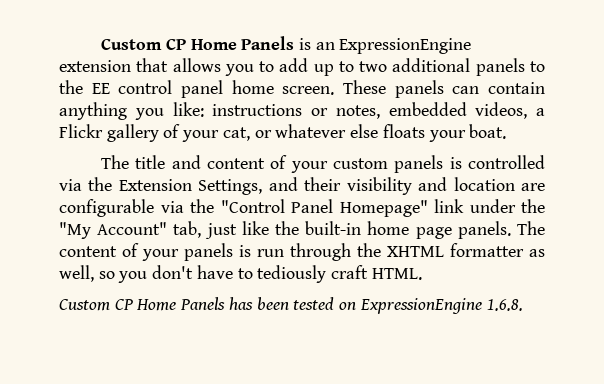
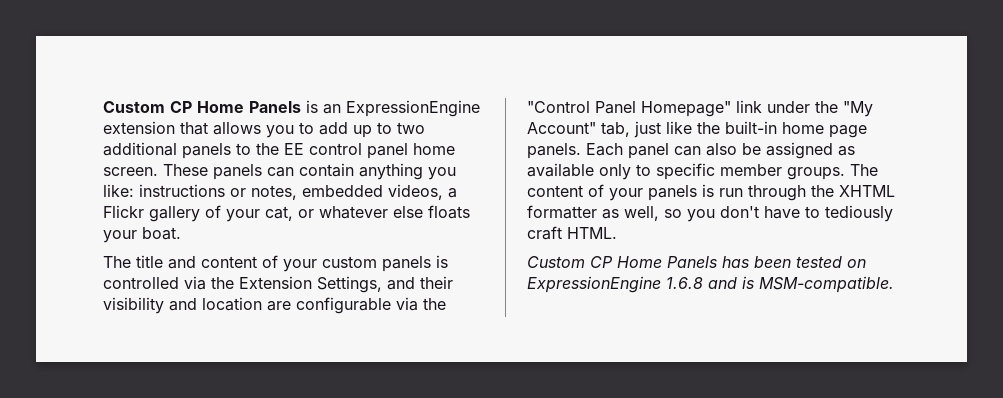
(511, 230) none -> [586,142,855,159] [527,163,845,180] Each panel can also be assigned as available only to specific member groups.
[486,299,523,311] 1.6.8. -> [666,276,894,293] 1.6.8 and is MSM-compatible.

